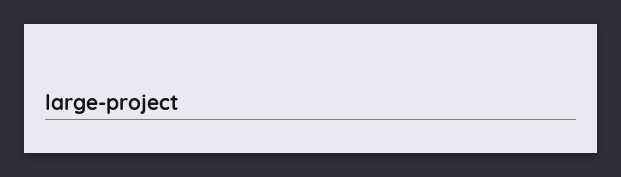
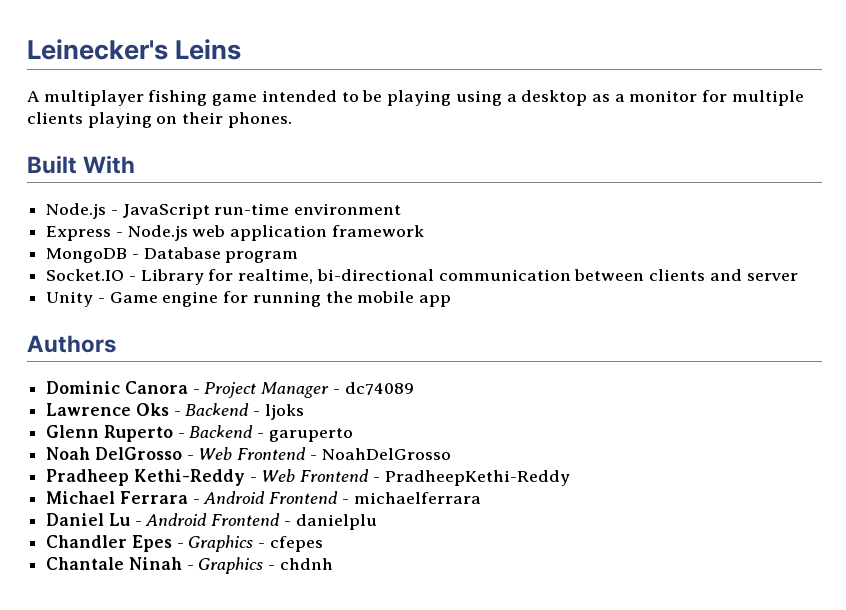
[45,94,179,114] large-project -> [27,39,242,60] [27,90,804,106] [27,112,292,128] [27,155,136,174] [46,203,402,219] [46,225,424,241] [46,247,299,263] [46,269,798,285] [46,291,452,307] [27,335,116,353] [46,381,414,398] [46,403,304,420] [46,425,353,442] [46,447,451,460] [46,469,570,486] [46,491,481,504] [46,513,377,530] [46,535,323,552] [46,557,333,574] Leinecker's Leins // A multiplayer fishing game intended to be playing using a desktop as a monitor for multiple clients playing on their phones. // Built With // Node.js - JavaScript run-time environment // Express - Node.js web application framework // MongoDB - Database program // Socket.IO - Library for realtime, bi-directional communication between clients and server // Unity - Game engine for running the mobile app // Authors // Dominic Canora - Project Manager - dc74089 // Lawrence Oks - Backend - ljoks // Glenn Ruperto - Backend - garuperto // Noah DelGrosso - Web Frontend - NoahDelGrosso // Pradheep Kethi-Reddy - Web Frontend - PradheepKethi-Reddy // Michael Ferrara - Android Frontend - michaelferrara // Daniel Lu - Android Frontend - danielplu // Chandler Epes - Graphics - cfepes // Chantale Ninah - Graphics - chdnh

